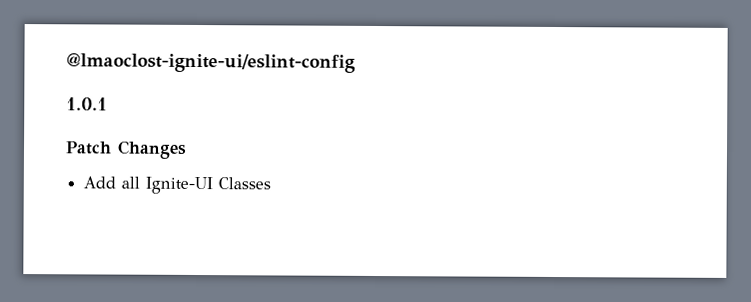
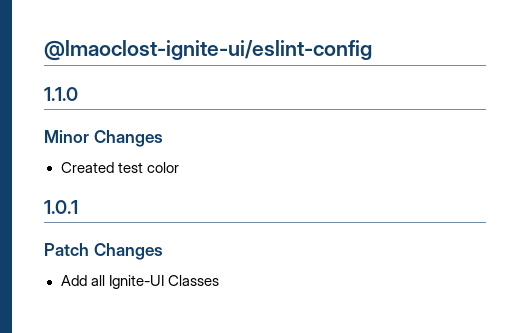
(356, 62) none -> [44,87,78,101] [44,130,163,147] [60,162,179,173] // 1.1.0 // Minor Changes // Created test color

